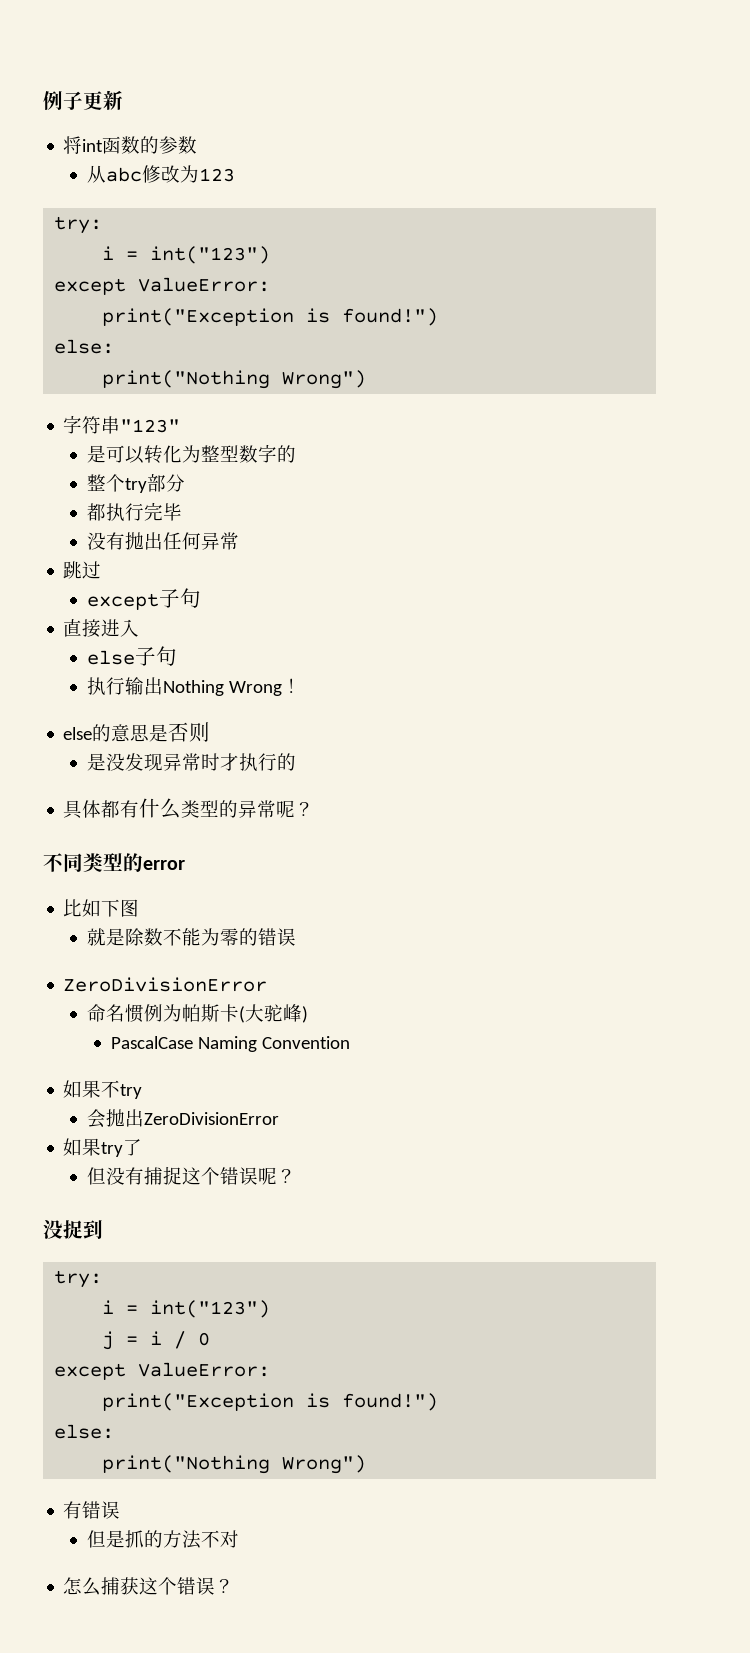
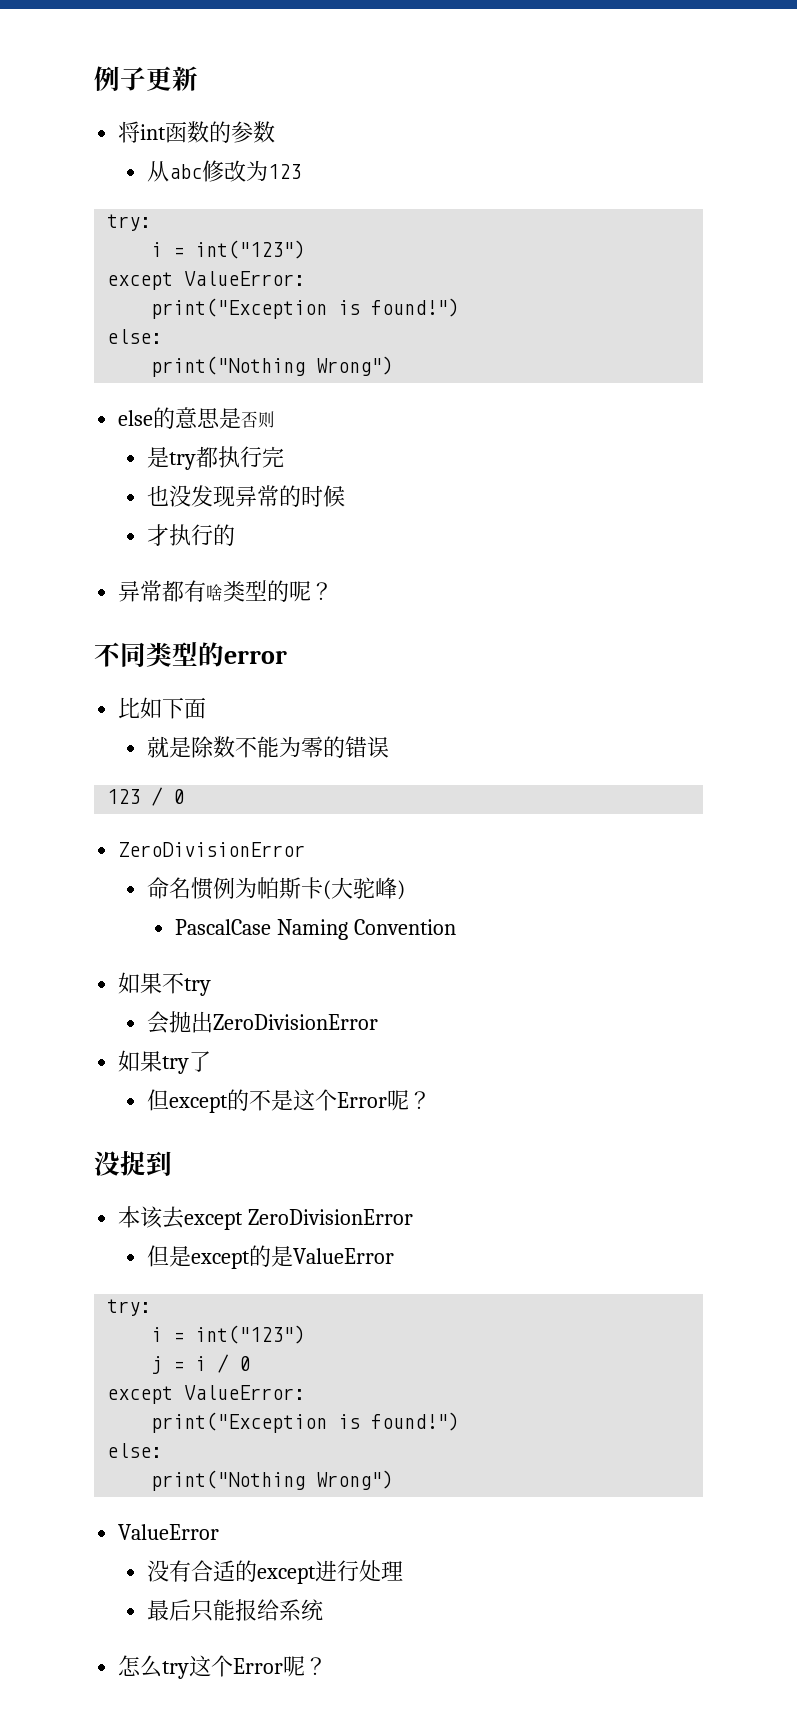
[63,415,181,434] [86,444,296,464] [86,474,185,493] [86,502,182,522] [86,532,239,550] [63,561,102,579] [86,588,201,610] [63,619,140,638] [86,646,177,666] [86,677,301,696] // 字符串"123" // 是可以转化为整型数字的 // 整个try部分 // 都执行完毕 // 没有抛出任何异常 // 跳过 // except子句 // 直接进入 // else子句 // 执行输出Nothing Wrong！ -> (394, 366) none
(106, 762) none -> [168,446,284,470] [146,485,169,506] try都执行完 // 也
[200,753,220,771] 时 -> [278,485,345,507] 的时候 //
[63,798,277,819] 具体都有什么类型的异常 -> [118,580,290,602] 异常都有啥类型的
[120,899,140,917] 图 -> [184,697,207,719] 面
(296, 937) none -> [107,787,185,806] // 123 / 0
[105,1166,296,1185] [43,1220,103,1239] 没有捕捉这个错误呢？ // 没捉到 -> [168,1089,431,1113] [94,1151,172,1176] [118,1206,414,1230] [146,1245,394,1269] except的不是这个Error呢？ // 没捉到 // 本该去except ZeroDivisionError // 但是except的是ValueError
[63,1501,121,1519] [86,1530,239,1549] [63,1577,216,1596] 有错误 // 但是抓的方法不对 // 怎么捕获这个错误 -> [118,1524,220,1540] [146,1560,403,1584] [146,1599,323,1622] [118,1655,306,1679] ValueError // 没有合适的except进行处理 // 最后只能报给系统 // 怎么try这个Error呢

